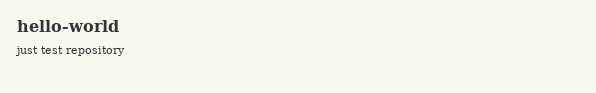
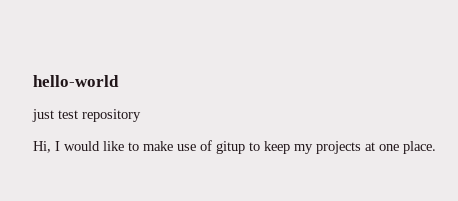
(125, 51) none -> [33,140,436,154] // Hi, I would like to make use of gitup to keep my projects at one place.

